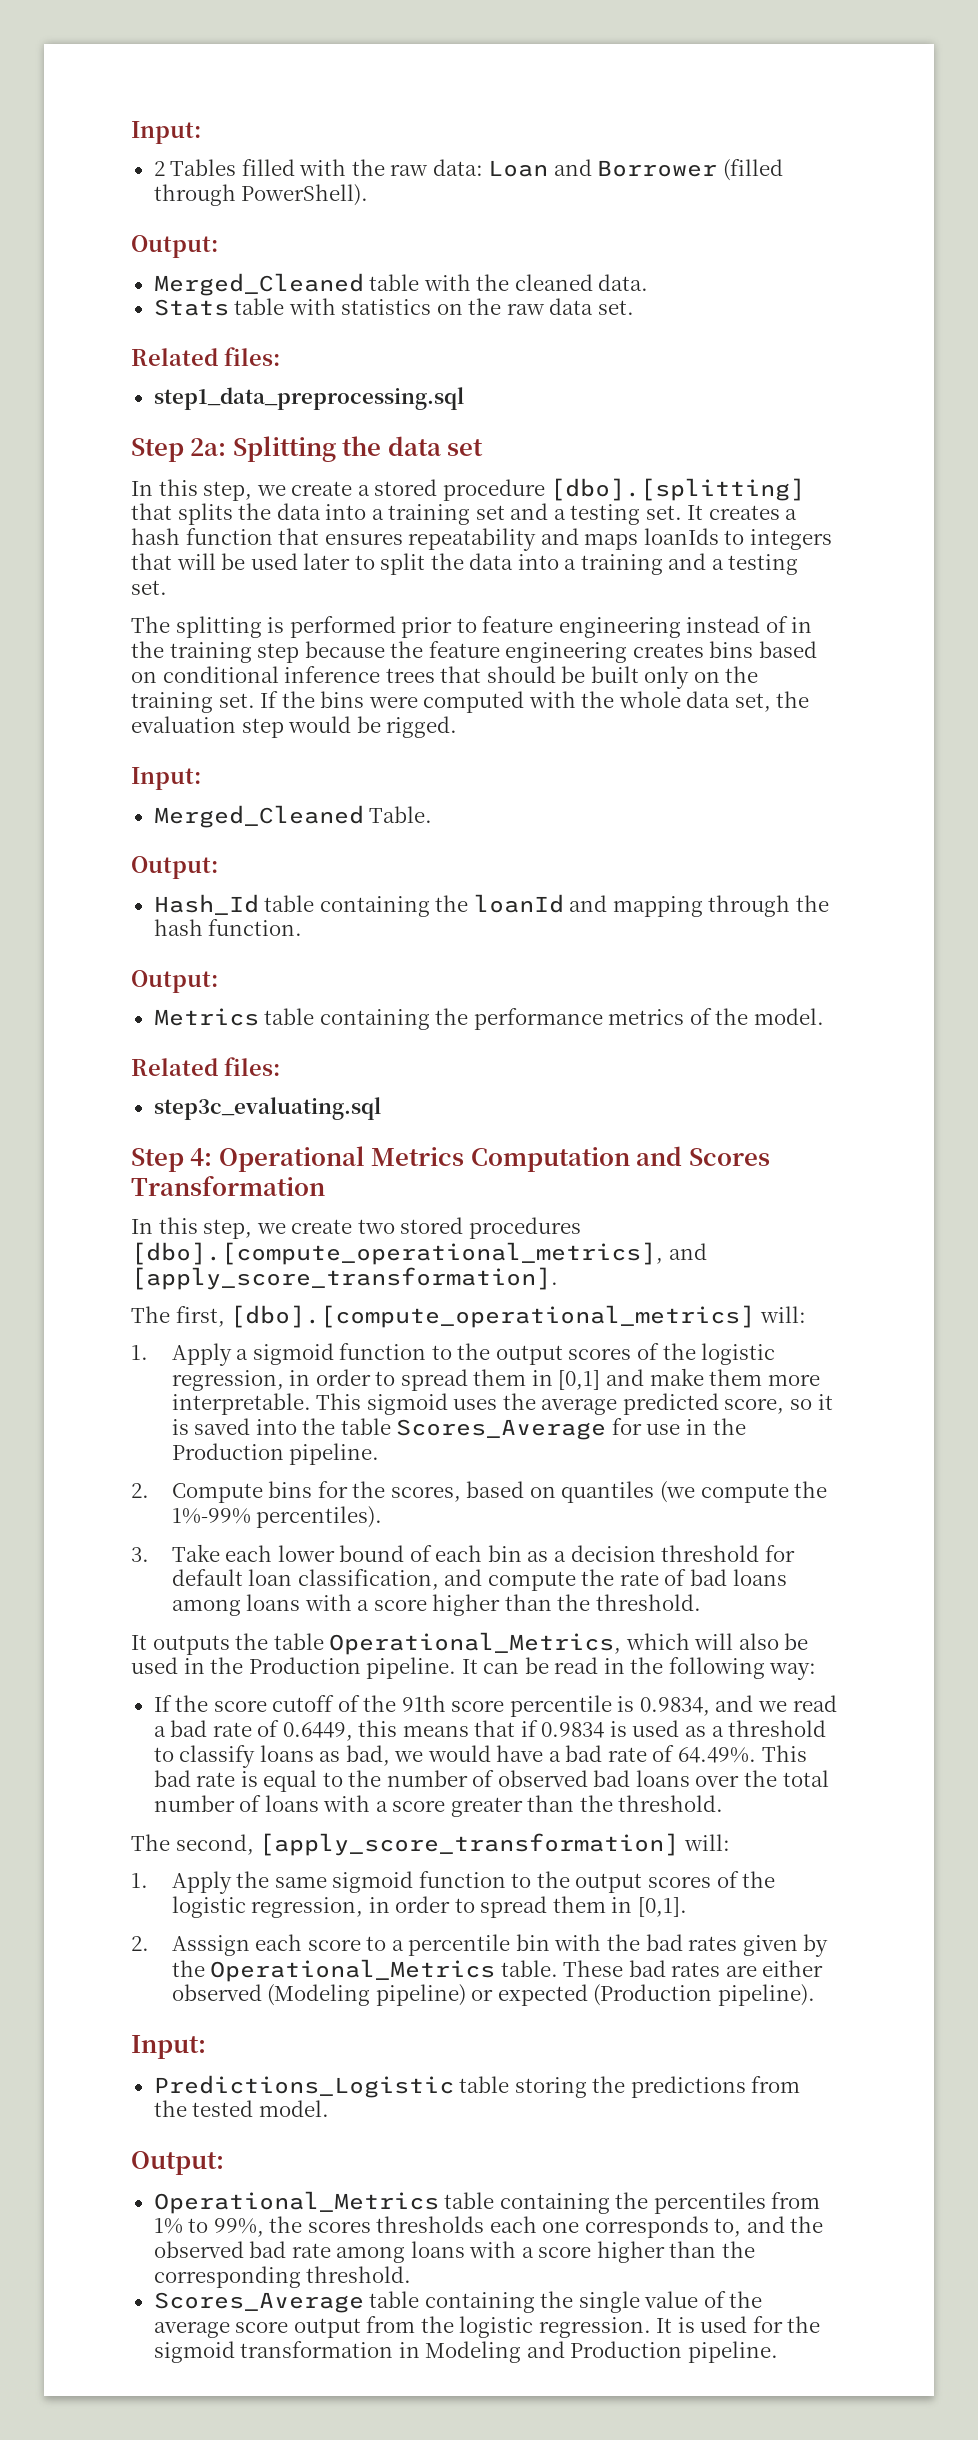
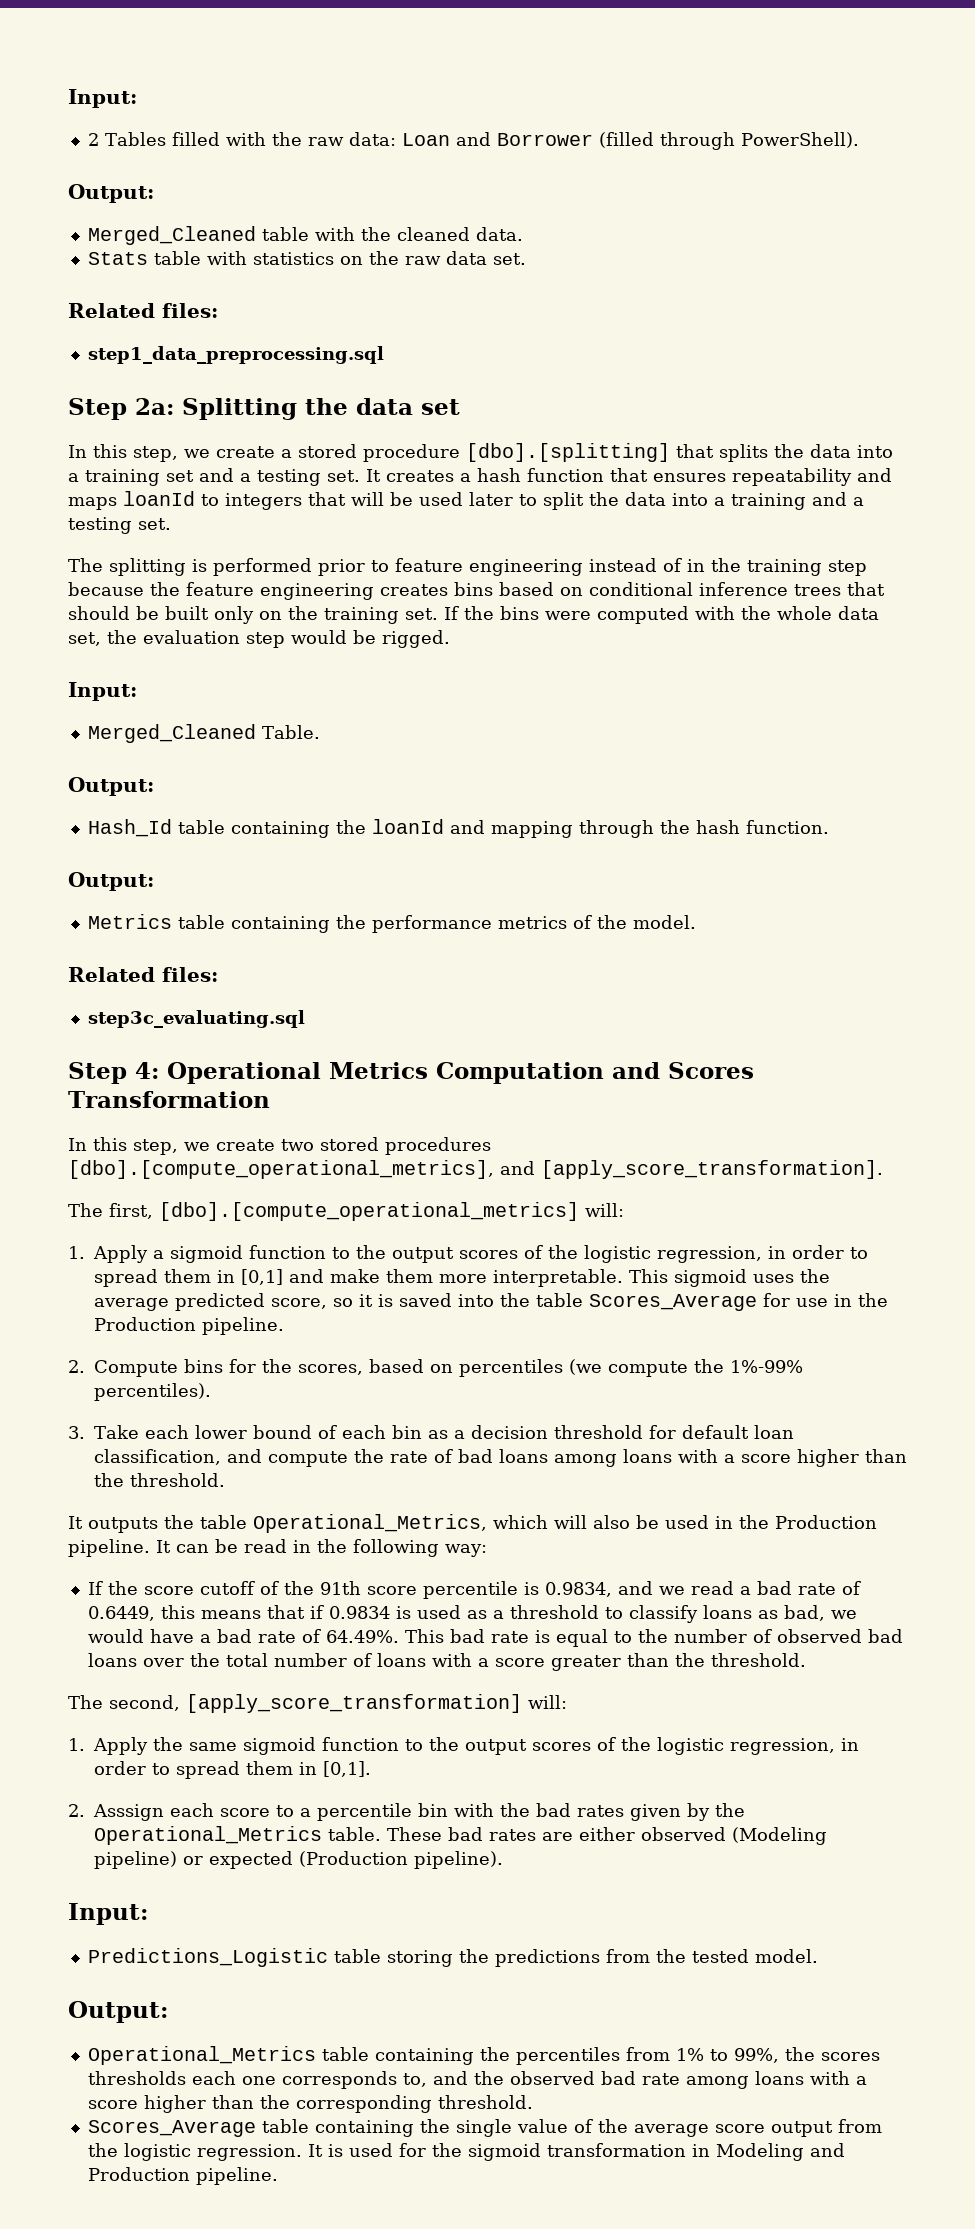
[643,528,719,545] loanIds -> [123,491,195,506] loanId
[561,1481,655,1503] quantiles -> [459,1359,563,1377] percentiles

